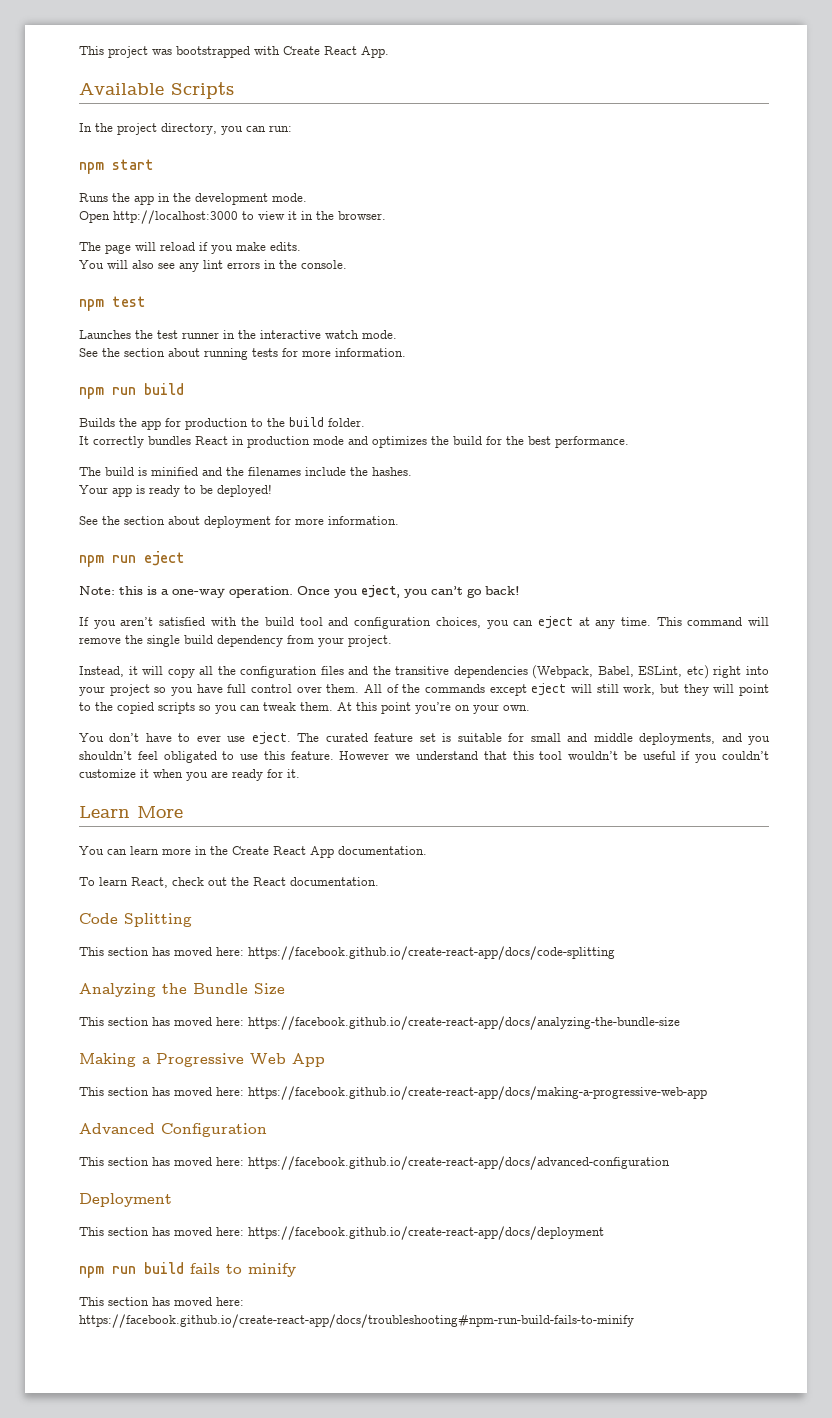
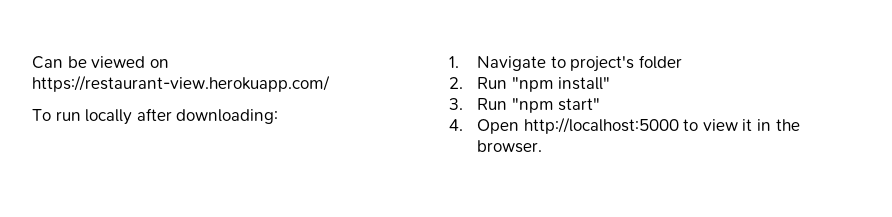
[79,46,389,58] [79,82,234,99] [79,123,292,135] [79,159,154,174] [79,193,307,205] [79,210,238,224] This project was bootstrapped with Create React App. // Available Scripts // In the project directory, you can run: // npm start // Runs the app in the development mode. // Open http://localhost:3000 -> [32,56,169,69] [32,75,330,92] [32,108,279,125] [449,55,682,72] [449,77,611,92] [449,98,601,113] [449,117,679,134] Can be viewed on https://restaurant-view.herokuapp.com/ // To run locally after downloading: // 1. Navigate to project's folder // 2. Run "npm install" // 3. Run "npm start" // 4. Open http://localhost:5000
[79,242,301,254] [79,260,347,272] [79,296,146,311] [79,330,397,339] [79,348,406,360] [79,383,184,399] [79,417,365,430] [79,436,629,448] [79,467,412,476] [79,484,272,497] [79,516,399,528] [79,551,185,567] [79,585,520,598] [79,616,770,629] [79,635,392,647] [79,665,769,679] [79,683,769,696] [79,702,530,714] [79,732,771,745] [79,751,770,763] [79,769,300,781] [79,806,183,818] [79,846,427,858] [79,877,379,888] [79,913,192,927] [79,946,615,960] [79,983,285,997] [79,1016,680,1030] [79,1053,325,1067] [79,1086,707,1100] [79,1123,267,1137] [79,1156,670,1170] [79,1193,172,1207] [79,1226,604,1240] [79,1262,296,1278] [79,1297,244,1306] [79,1314,634,1328] // The page will reload if you make edits. // You will also see any lint errors in the console. // npm test // Launches the test runner in the interactive watch mode. // See the section about running tests for more information. // npm run build // Builds the app for production to the build folder. // It correctly bundles React in production mode and optimizes the build for the best performance. // The build is minified and the filenames include the hashes. // Your app is ready to be deployed! // See the section about deployment for more information. // npm run eject // Note: this is a one-way operation. Once you eject, you can’t go back! // If you aren’t satisfied with the build tool and configuration choices, you can eject at any time. This command will remove the single build dependency from your project. // Instead, it will copy all the configuration files and the transitive dependencies (Webpack, Babel, ESLint, etc) right into your project so you have full control over them. All of the commands except eject will still work, but they will point to the copied scripts so you can tweak them. At this point you’re on your own. // You don’t have to ever use eject. The curated feature set is suitable for small and middle deployments, and you shouldn’t feel obligated to use this feature. However we understand that this tool wouldn’t be useful if you couldn’t customize it when you are ready for it. // Learn More // You can learn more in the Create React App documentation. // To learn React, check out the React documentation. // Code Splitting // This section has moved here: https://facebook.github.io/create-react-app/docs/code-splitting // Analyzing the Bundle Size // This section has moved here: https://facebook.github.io/create-react-app/docs/analyzing-the-bundle-size // Making a Progressive Web App // This section has moved here: https://facebook.github.io/create-react-app/docs/making-a-progressive-web-app // Advanced Configuration // This section has moved here: https://facebook.github.io/create-react-app/docs/advanced-configuration // Deployment // This section has moved here: https://facebook.github.io/create-react-app/docs/deployment // npm run build fails to minify // This section has moved here: https://facebook.github.io/create-react-app/docs/troubleshooting#npm-run-build-fails-to-minify -> (543, 146) none

